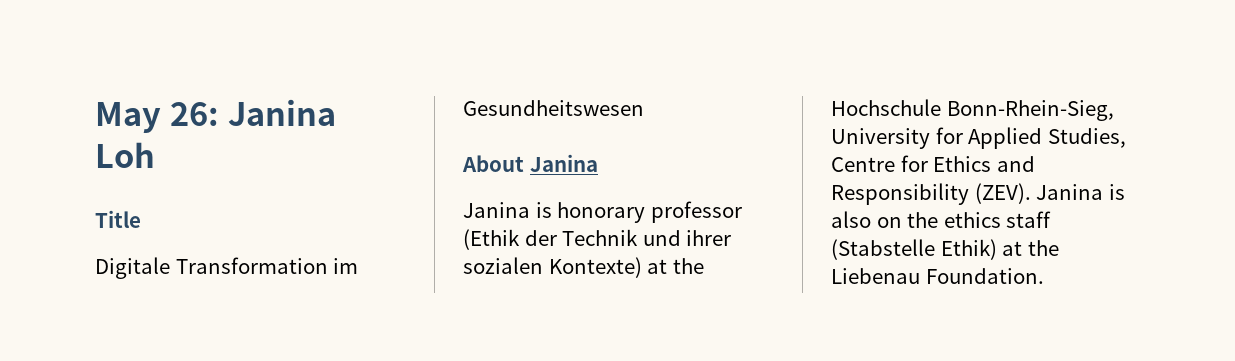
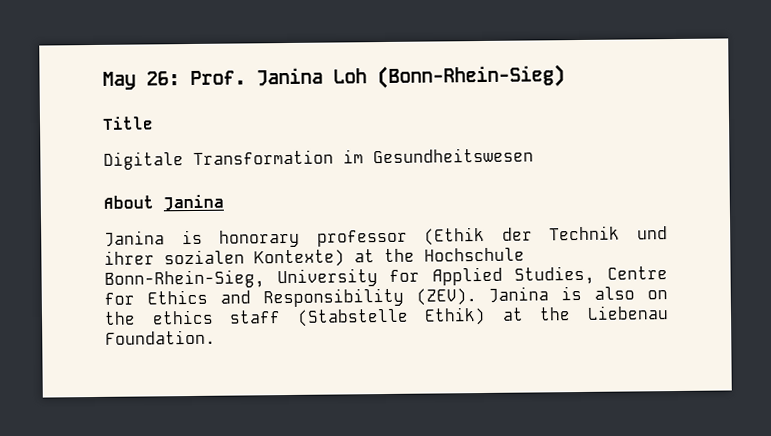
(219, 114) none -> [190,70,246,85] Prof.
(155, 155) none -> [377,64,565,89] (Bonn-Rhein-Sieg)

